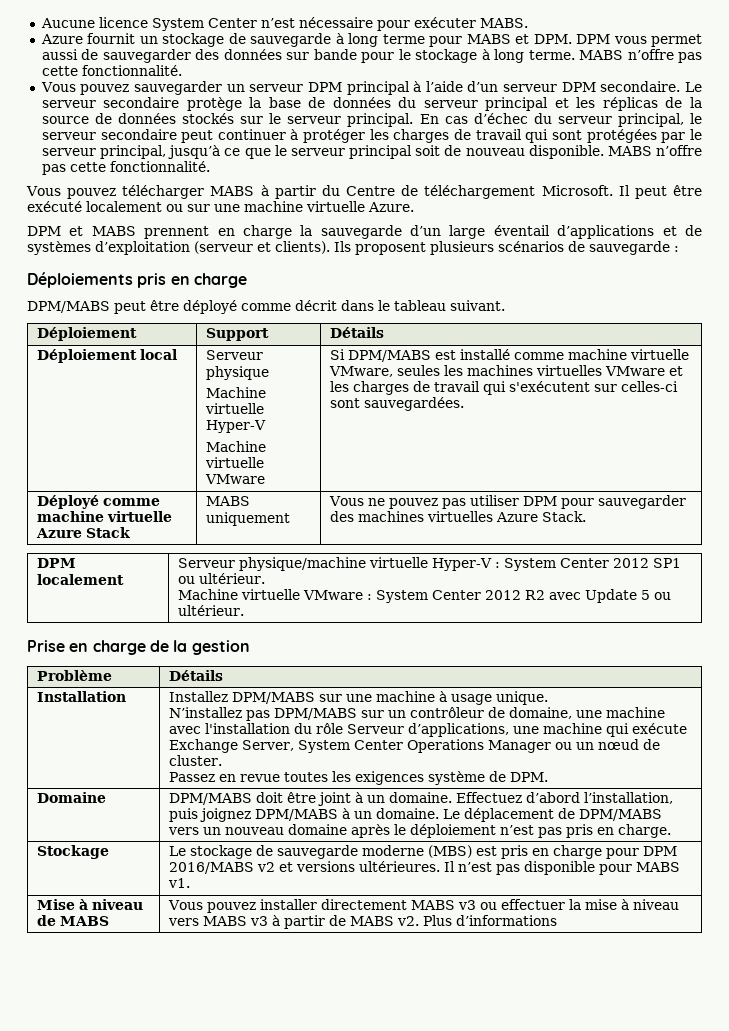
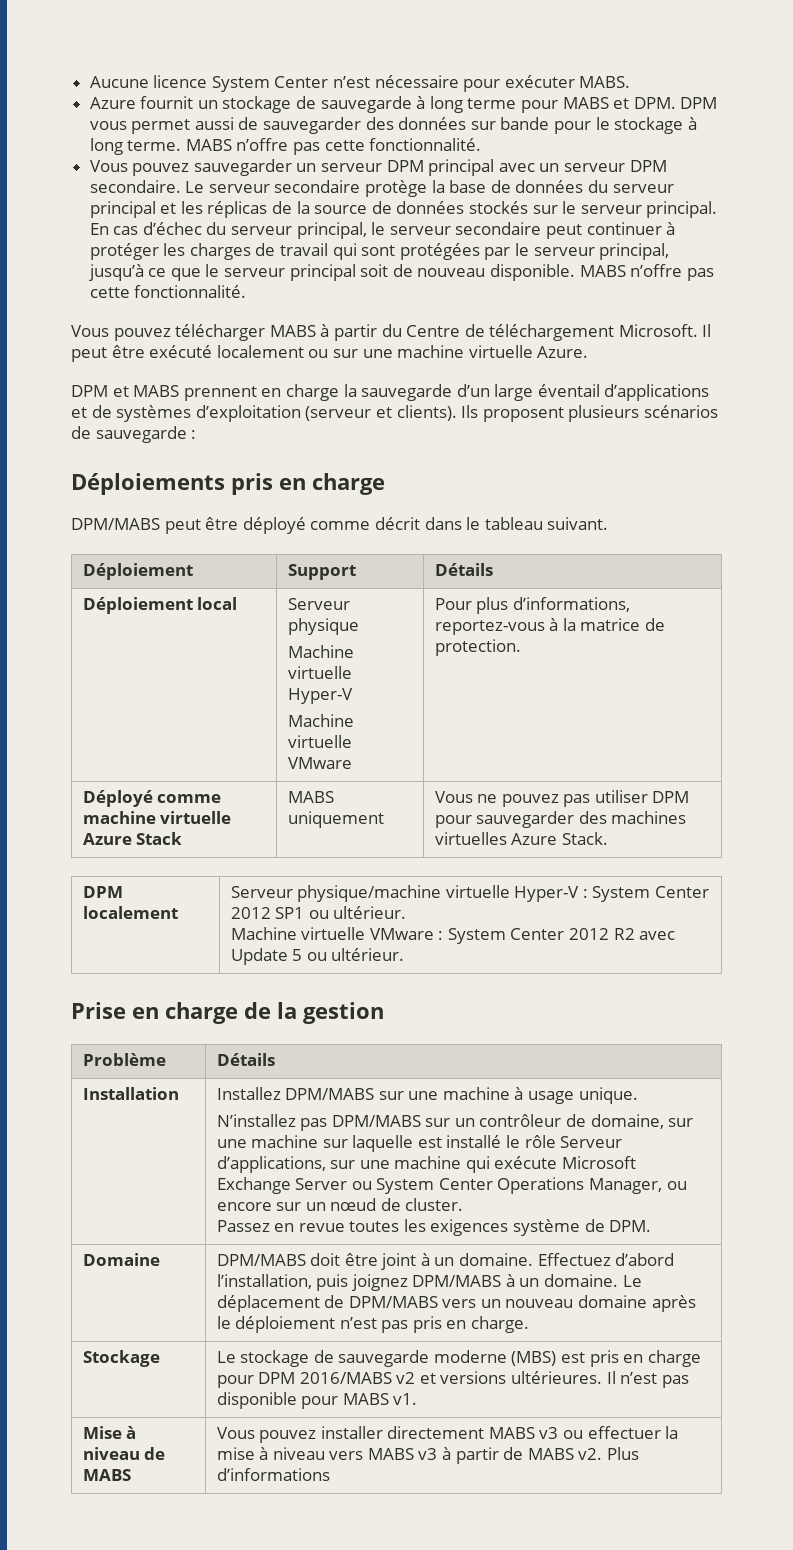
[413,81,499,92] à l’aide d’un -> [498,163,560,172] avec un
[329,349,689,362] [328,365,683,377] [329,381,678,395] [329,397,464,411] Si DPM/MABS est installé comme machine virtuelle VMware, seules les machines virtuelles VMware et les charges de travail qui s'exécutent sur celles-ci sont sauvegardées. -> [434,597,630,614] [434,618,665,635] [434,639,521,656] Pour plus d’informations, reportez-vous à la matrice de protection.
[575,707,665,718] [168,723,312,734] une machine avec l'installation du -> [668,1118,694,1127] [216,1135,521,1152] sur une machine sur laquelle est installé le
(509, 730) none -> [330,1160,356,1169] sur
[168,739,572,753] Exchange Server, System Center Operations Manager ou -> [562,1156,637,1169] [216,1177,687,1194] [216,1202,302,1211] Microsoft Exchange Server ou System Center Operations Manager, ou encore sur

